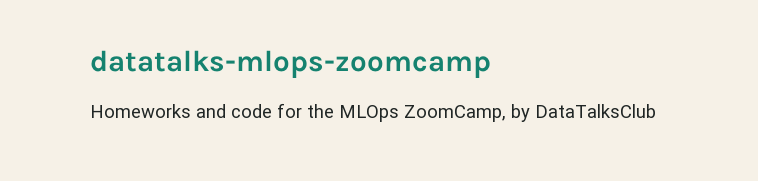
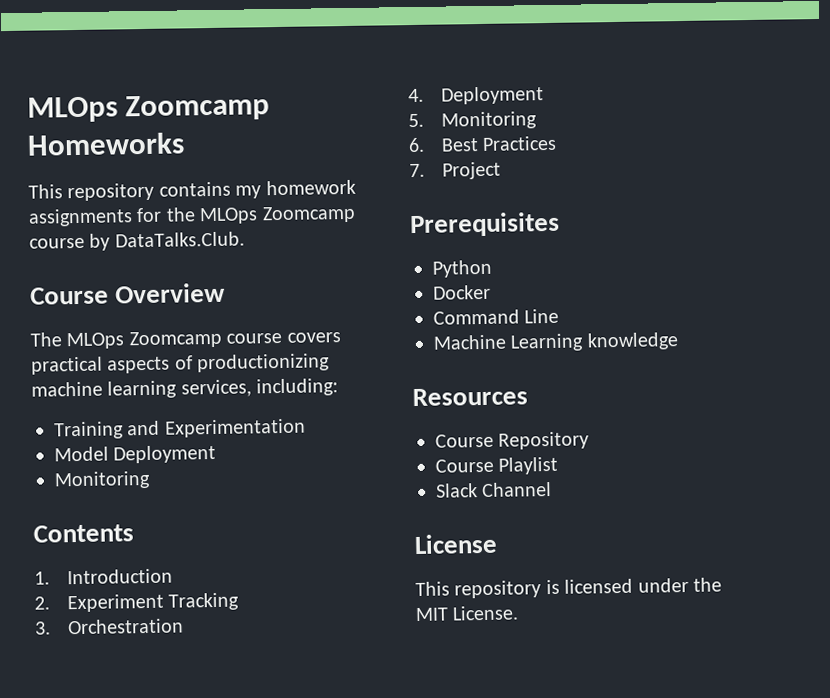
[90,50,491,78] [90,103,656,122] datatalks-mlops-zoomcamp // Homeworks and code for the MLOps ZoomCamp, by DataTalksClub -> [27,94,271,123] [27,132,185,156] [28,179,356,202] [28,205,356,227] [29,231,245,251] [30,282,227,305] [30,330,341,350] [31,353,331,375] [31,378,339,399] [54,418,306,440] [54,444,217,464] [54,470,151,490] [33,524,134,543] [34,568,173,585] [34,592,240,613] [35,618,184,635] [408,86,544,105] [408,111,537,130] [408,135,558,153] [409,161,501,180] [409,211,560,238] [432,259,492,278] [433,284,491,300] [433,308,560,325] [433,332,679,352] [412,387,528,407] [435,431,590,450] [435,456,559,475] [436,481,553,498] [414,533,498,555] [415,577,722,599] [415,605,520,622] MLOps Zoomcamp Homeworks // This repository contains my homework assignments for the MLOps Zoomcamp course by DataTalks.Club. // Course Overview // The MLOps Zoomcamp course covers practical aspects of productionizing machine learning services, including: // Training and Experimentation // Model Deployment // Monitoring // Contents // 1. Introduction // 2. Experiment Tracking // 3. Orchestration // 4. Deployment // 5. Monitoring // 6. Best Practices // 7. Project // Prerequisites // Python // Docker // Command Line // Machine Learning knowledge // Resources // Course Repository // Course Playlist // Slack Channel // License // This repository is licensed under the MIT License.

